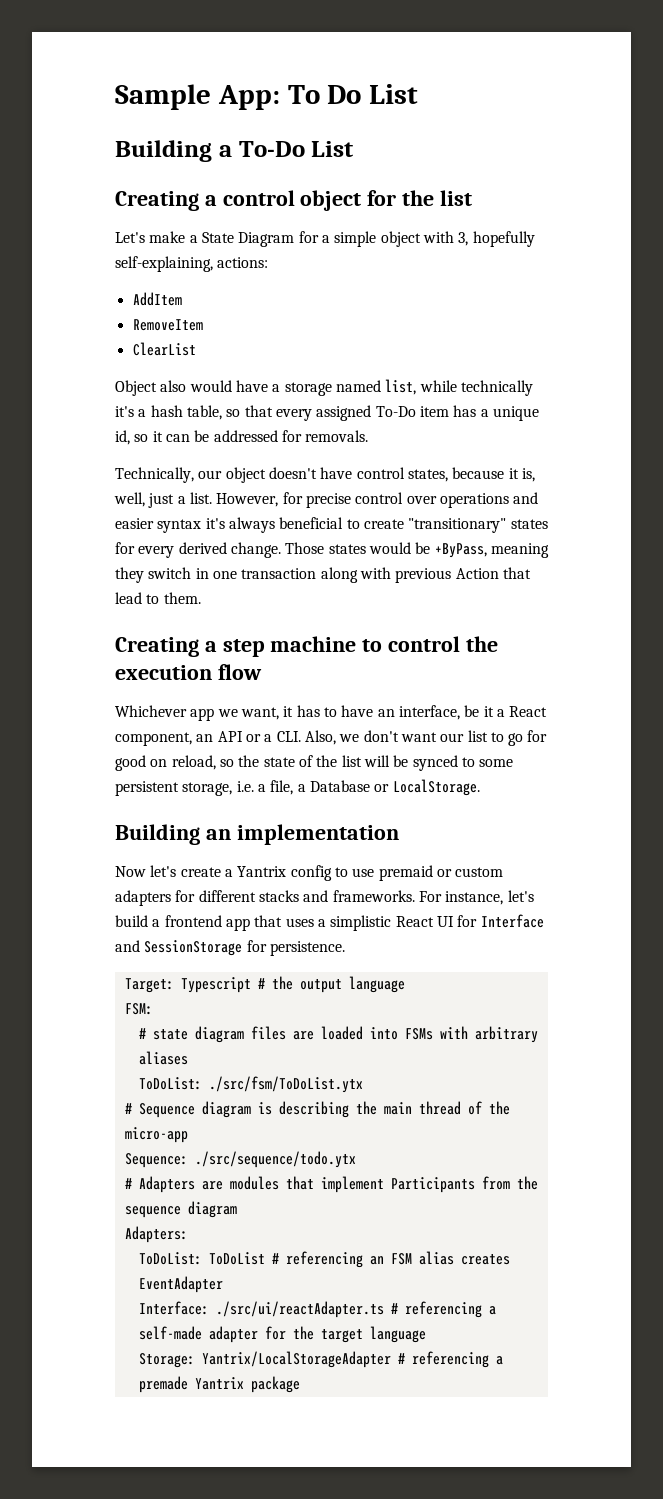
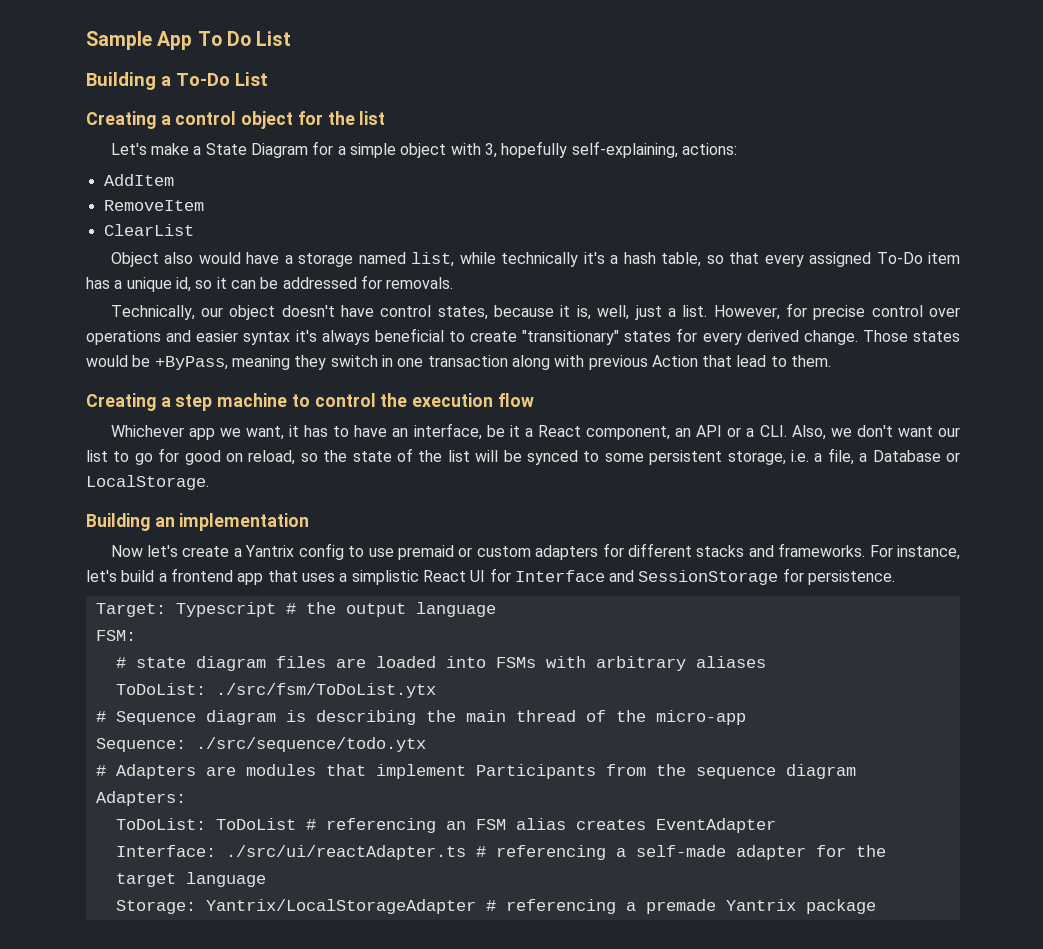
[217,85,280,110] App: -> [157,31,193,50] App

